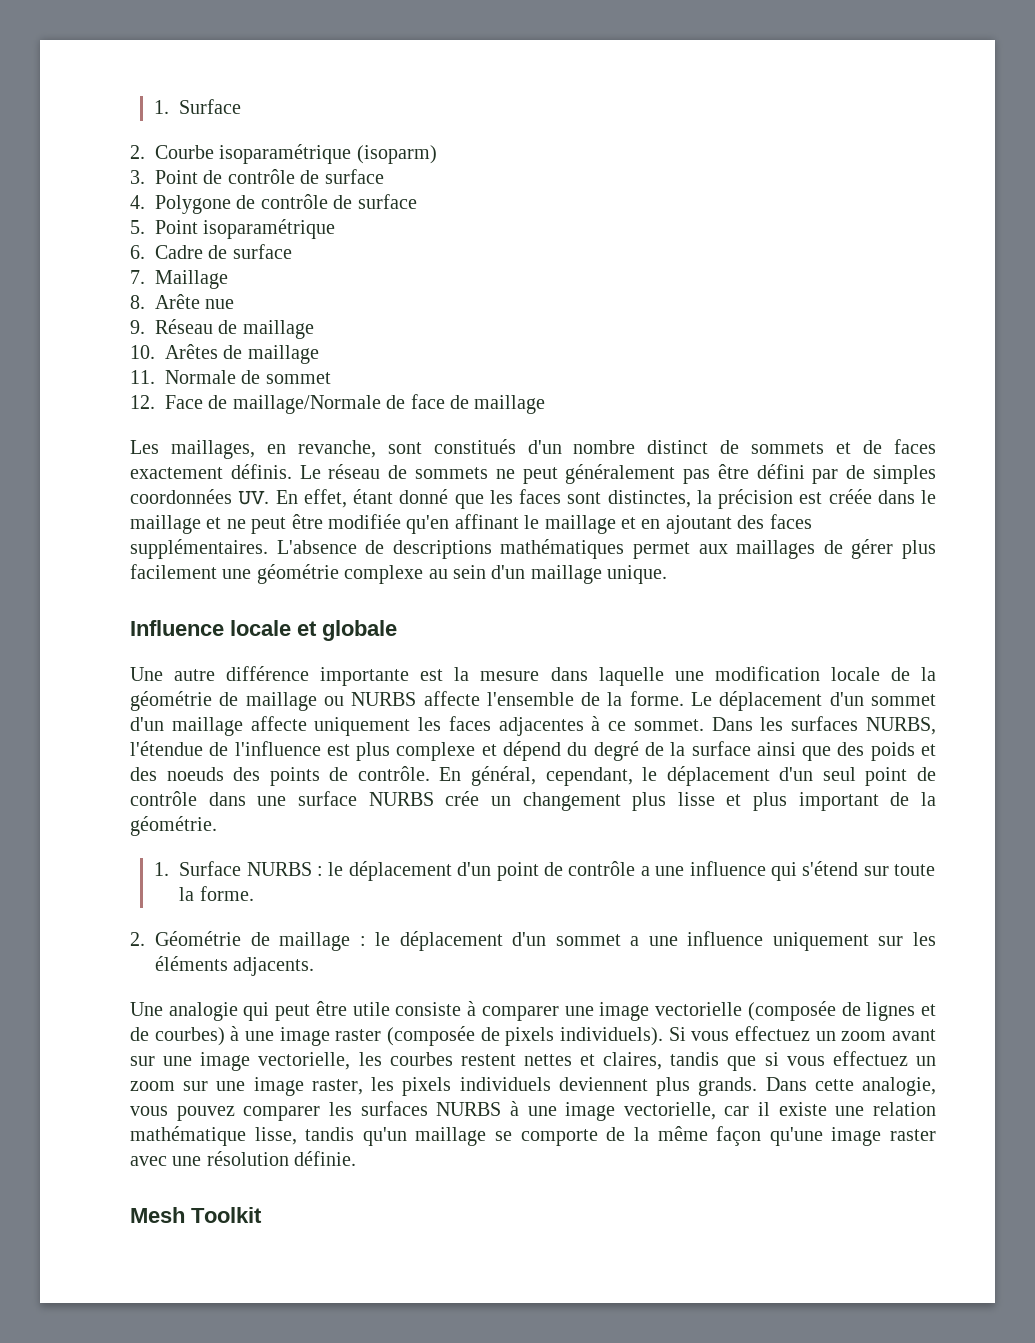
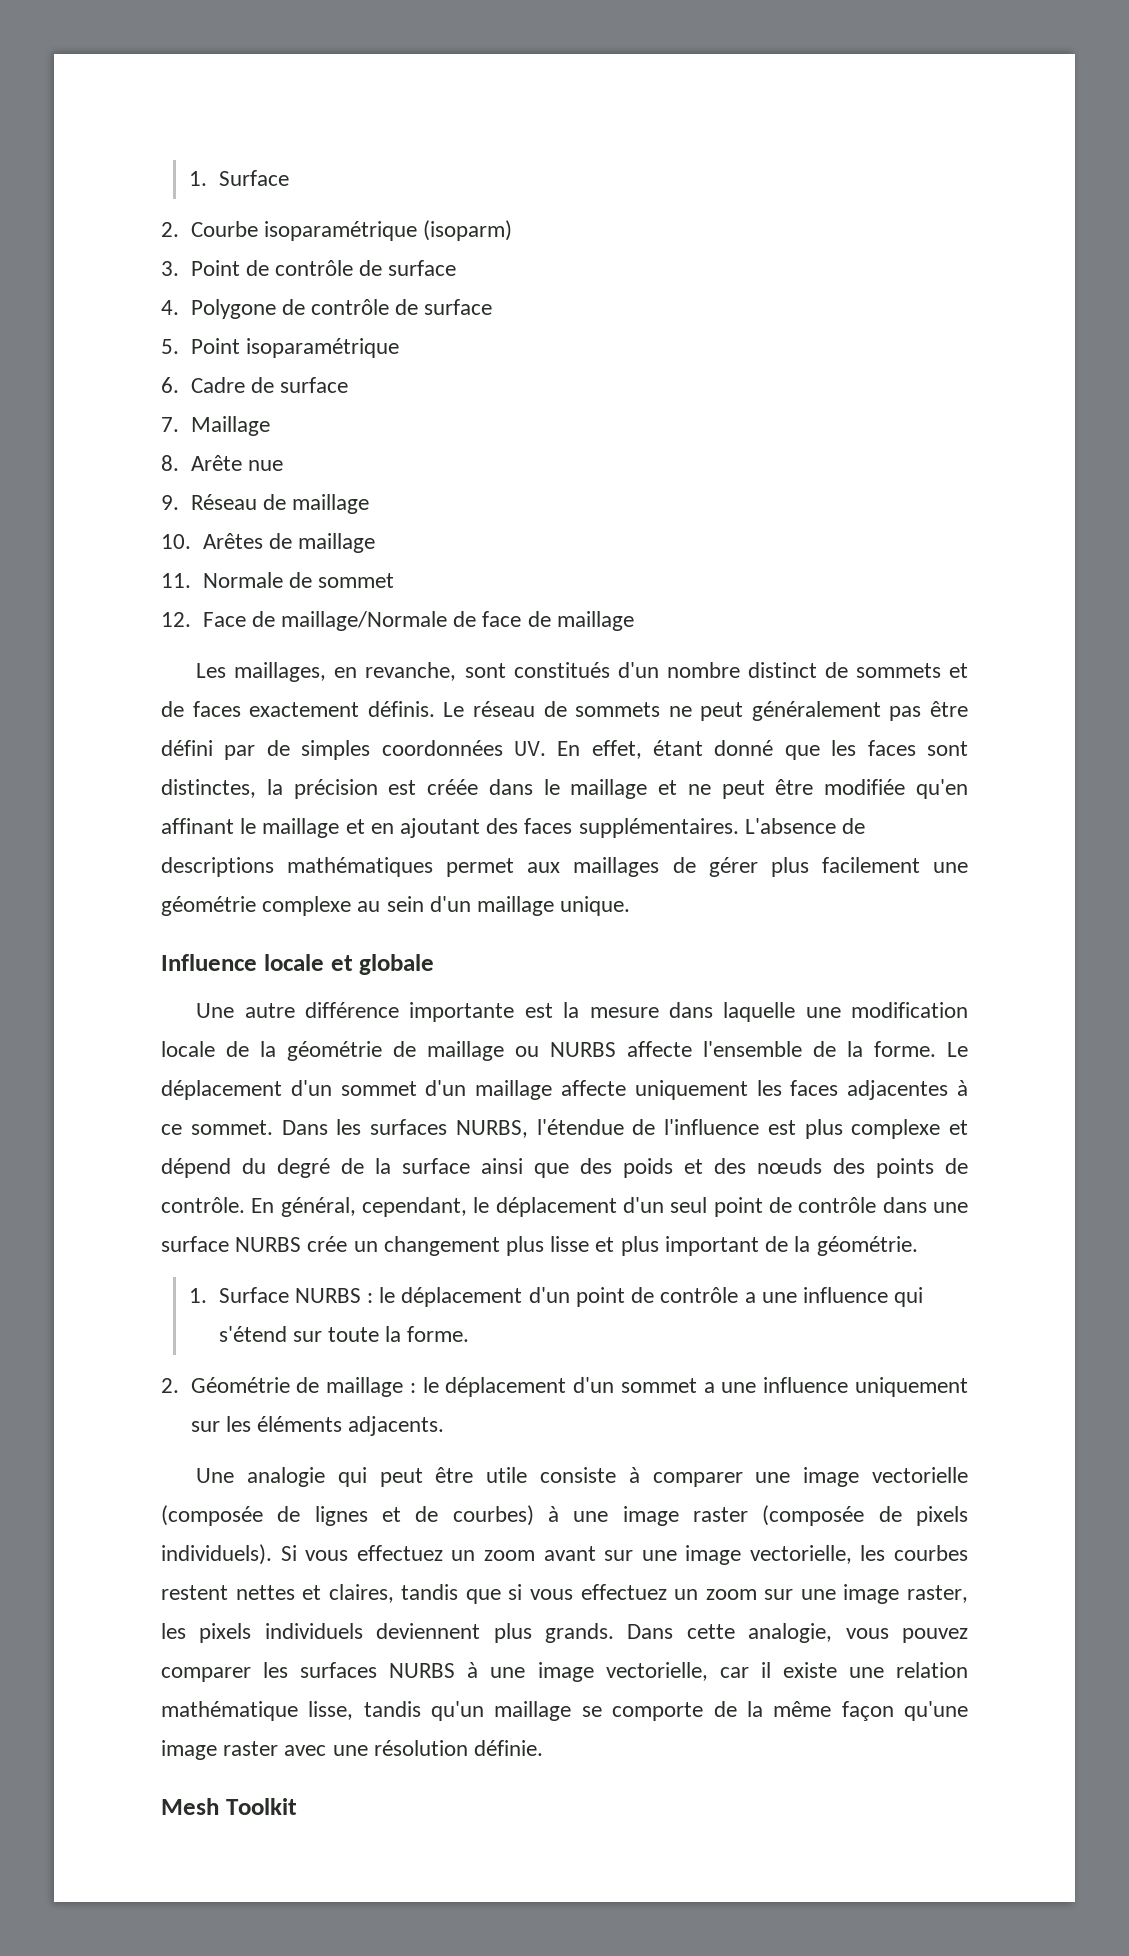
[166,767,224,781] noeuds -> [757,1158,822,1174] nœuds

